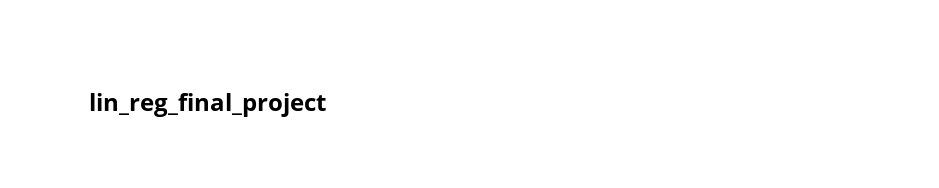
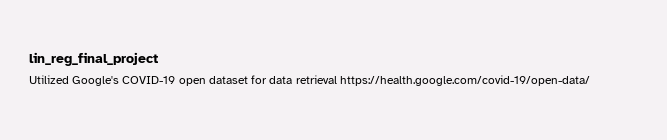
(326, 105) none -> [29,75,590,86] // Utilized Google's COVID-19 open dataset for data retrieval https://health.google.com/covid-19/open-data/

